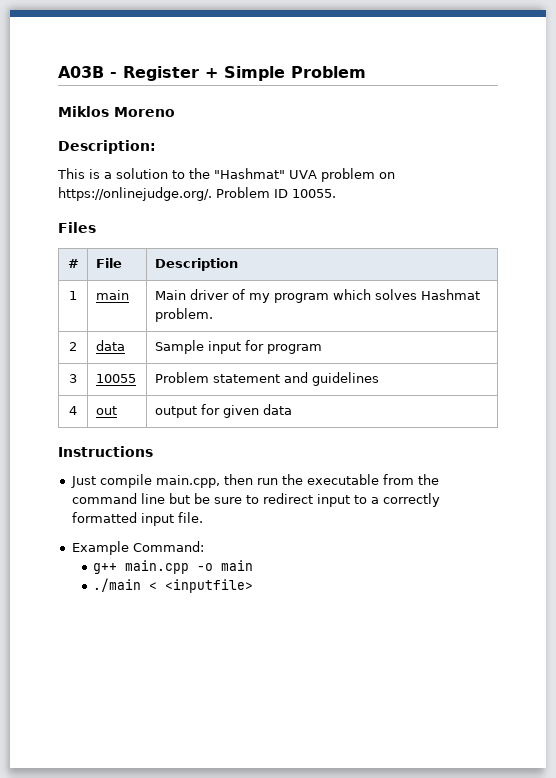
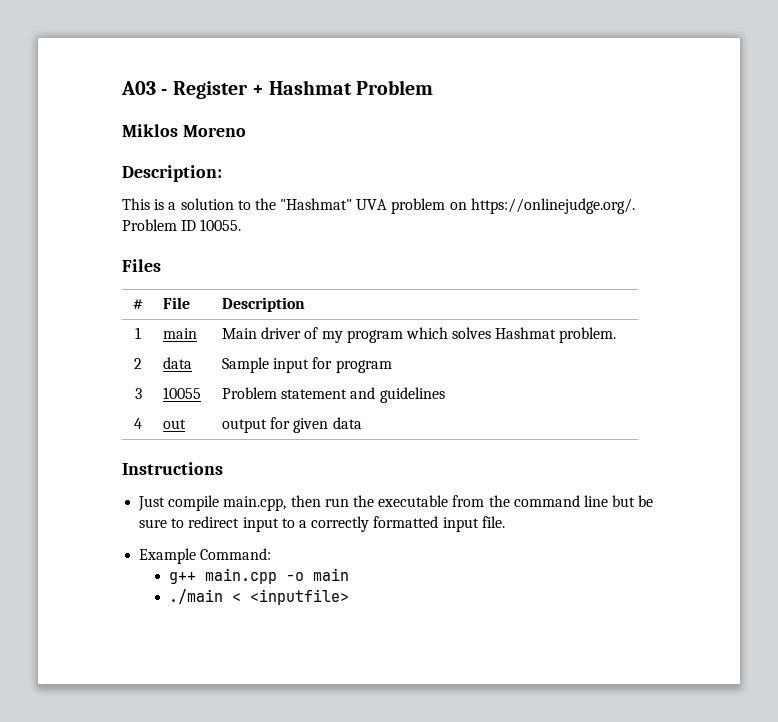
[58,66,104,78] A03B -> [121,81,156,95] A03
[224,66,285,81] Simple -> [269,80,353,95] Hashmat

